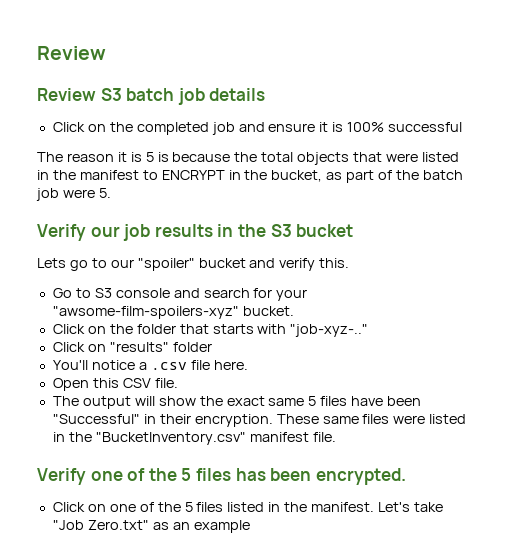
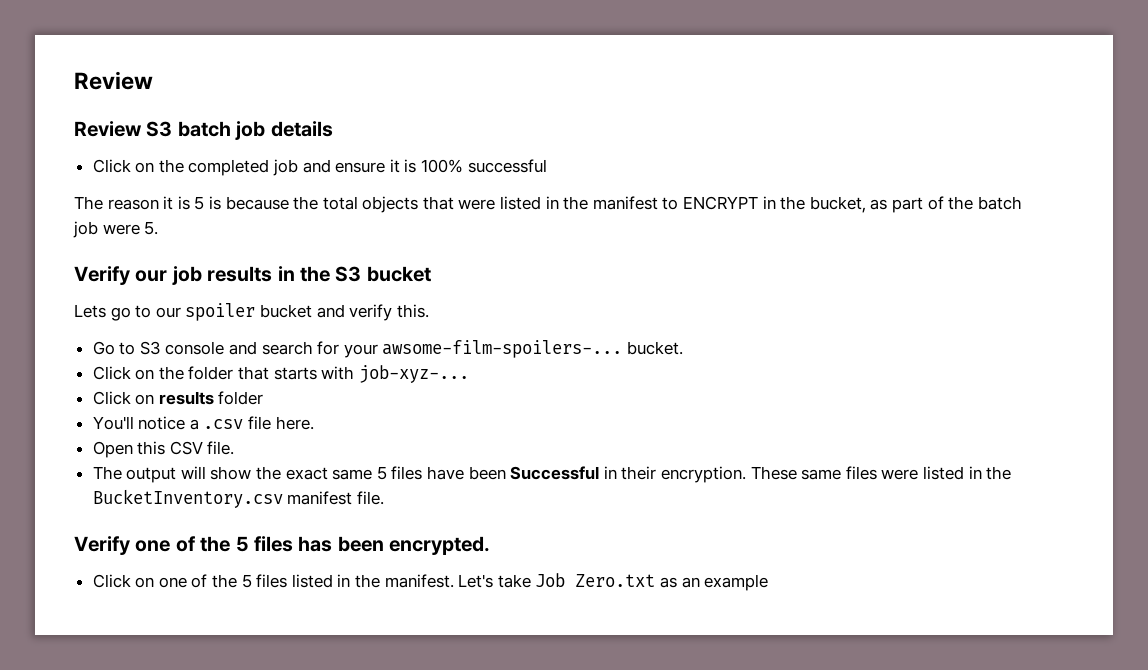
[137,258,195,271] "spoiler" -> [185,303,256,321] spoiler
[52,306,239,319] "awsome-film-spoilers-xyz" -> [382,340,623,358] awsome-film-spoilers-...
[290,324,369,337] [52,342,169,352] "job-xyz-.." // Click on "results" -> [358,365,469,383] [92,391,214,405] job-xyz-... // Click on results
[52,414,140,424] "Successful" -> [510,466,600,480] Successful
[95,432,246,445] "BucketInventory.csv" -> [92,489,283,508] BucketInventory.csv
[52,520,149,530] "Job Zero.txt" -> [535,573,656,587] Job Zero.txt

